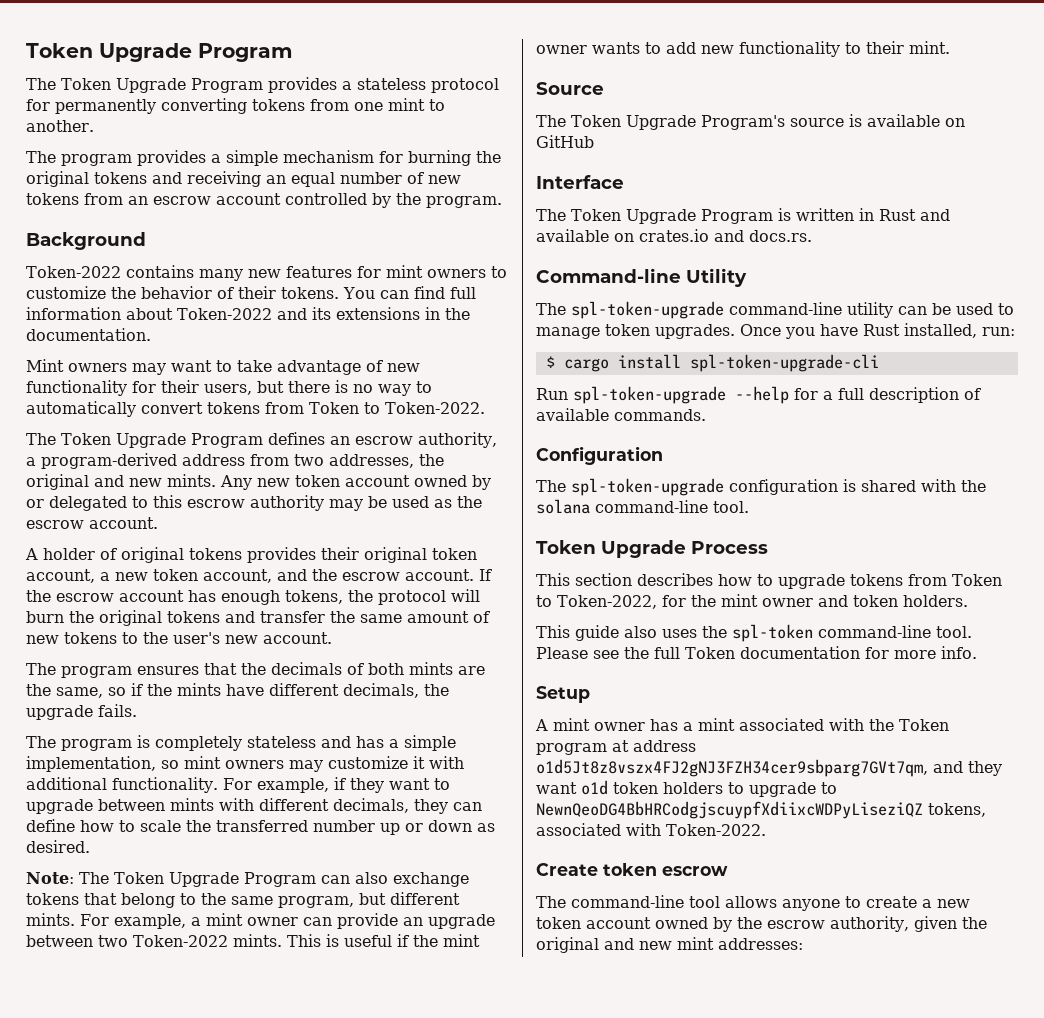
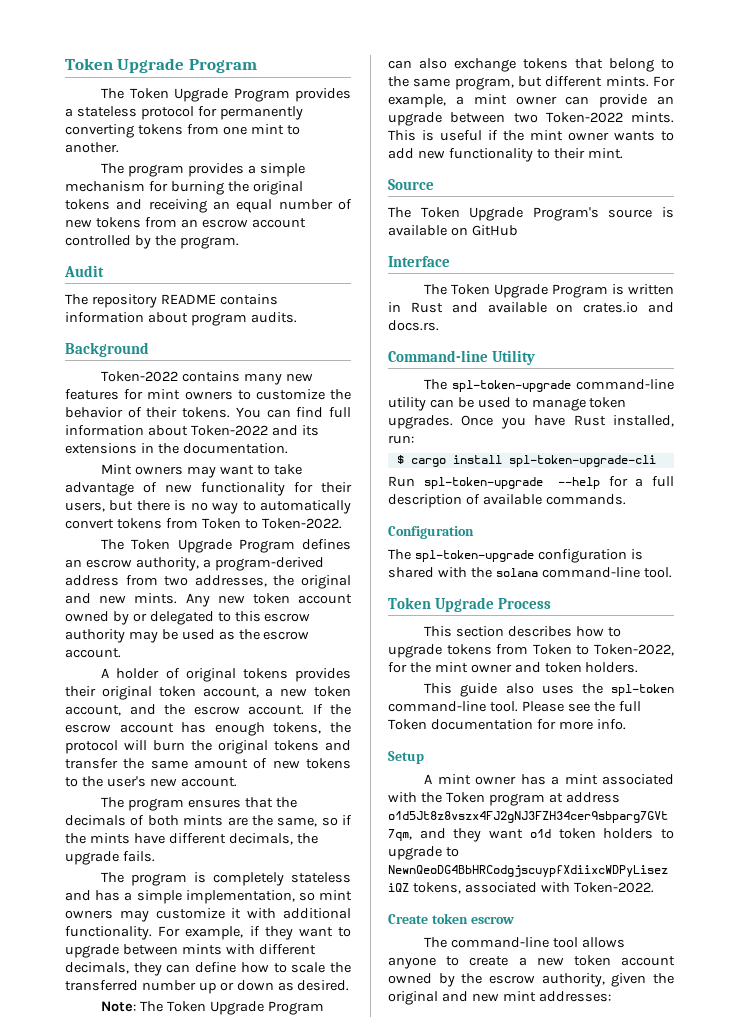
(502, 202) none -> [64,265,104,277] [65,294,278,308] [65,312,297,326] // Audit // The repository README contains information about program audits.

